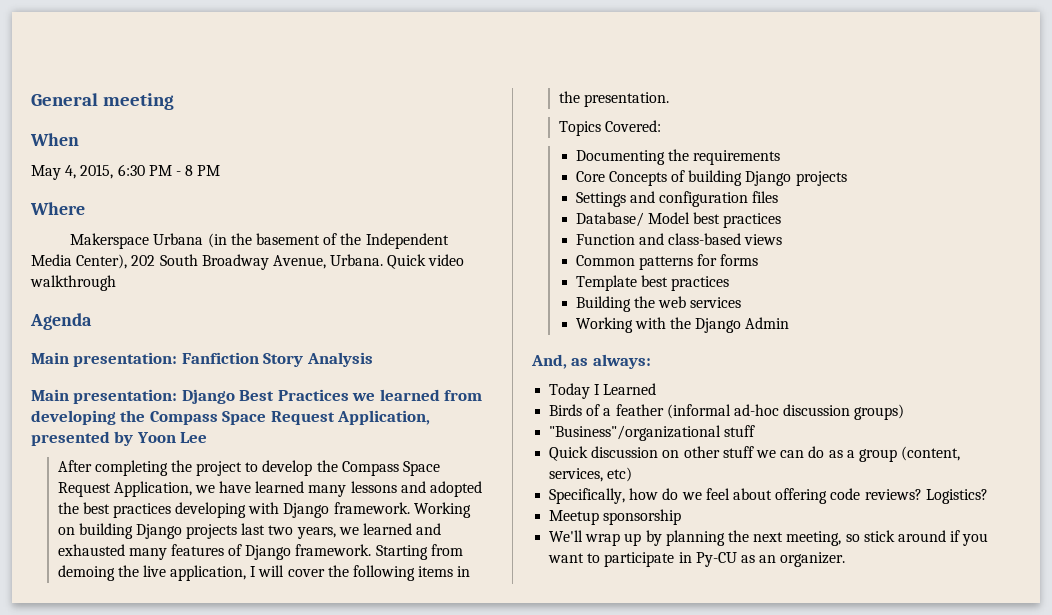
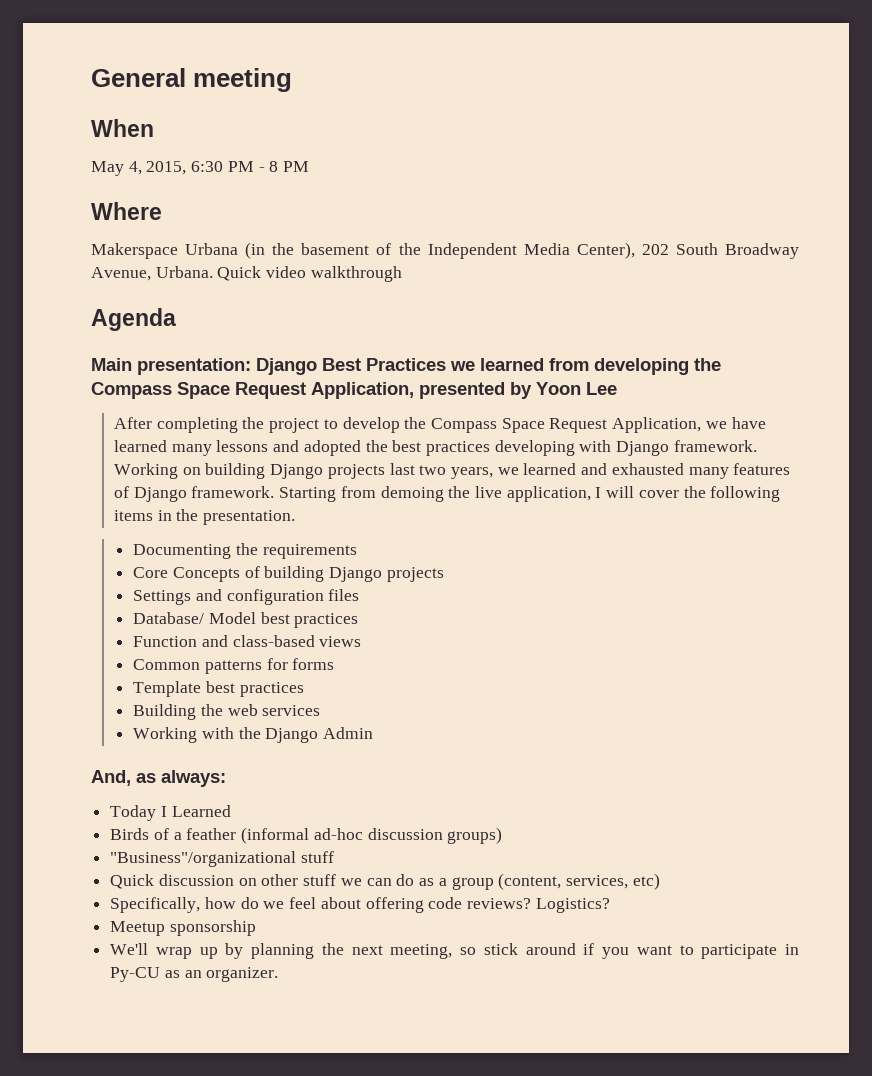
[31,352,373,367] // Main presentation: Fanfiction Story Analysis -> (176, 319) none
[558,120,661,136] // Topics Covered: -> (296, 517) none

